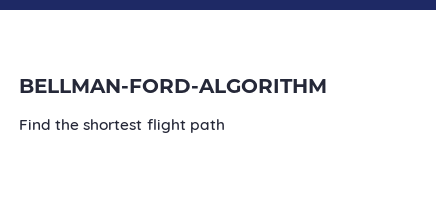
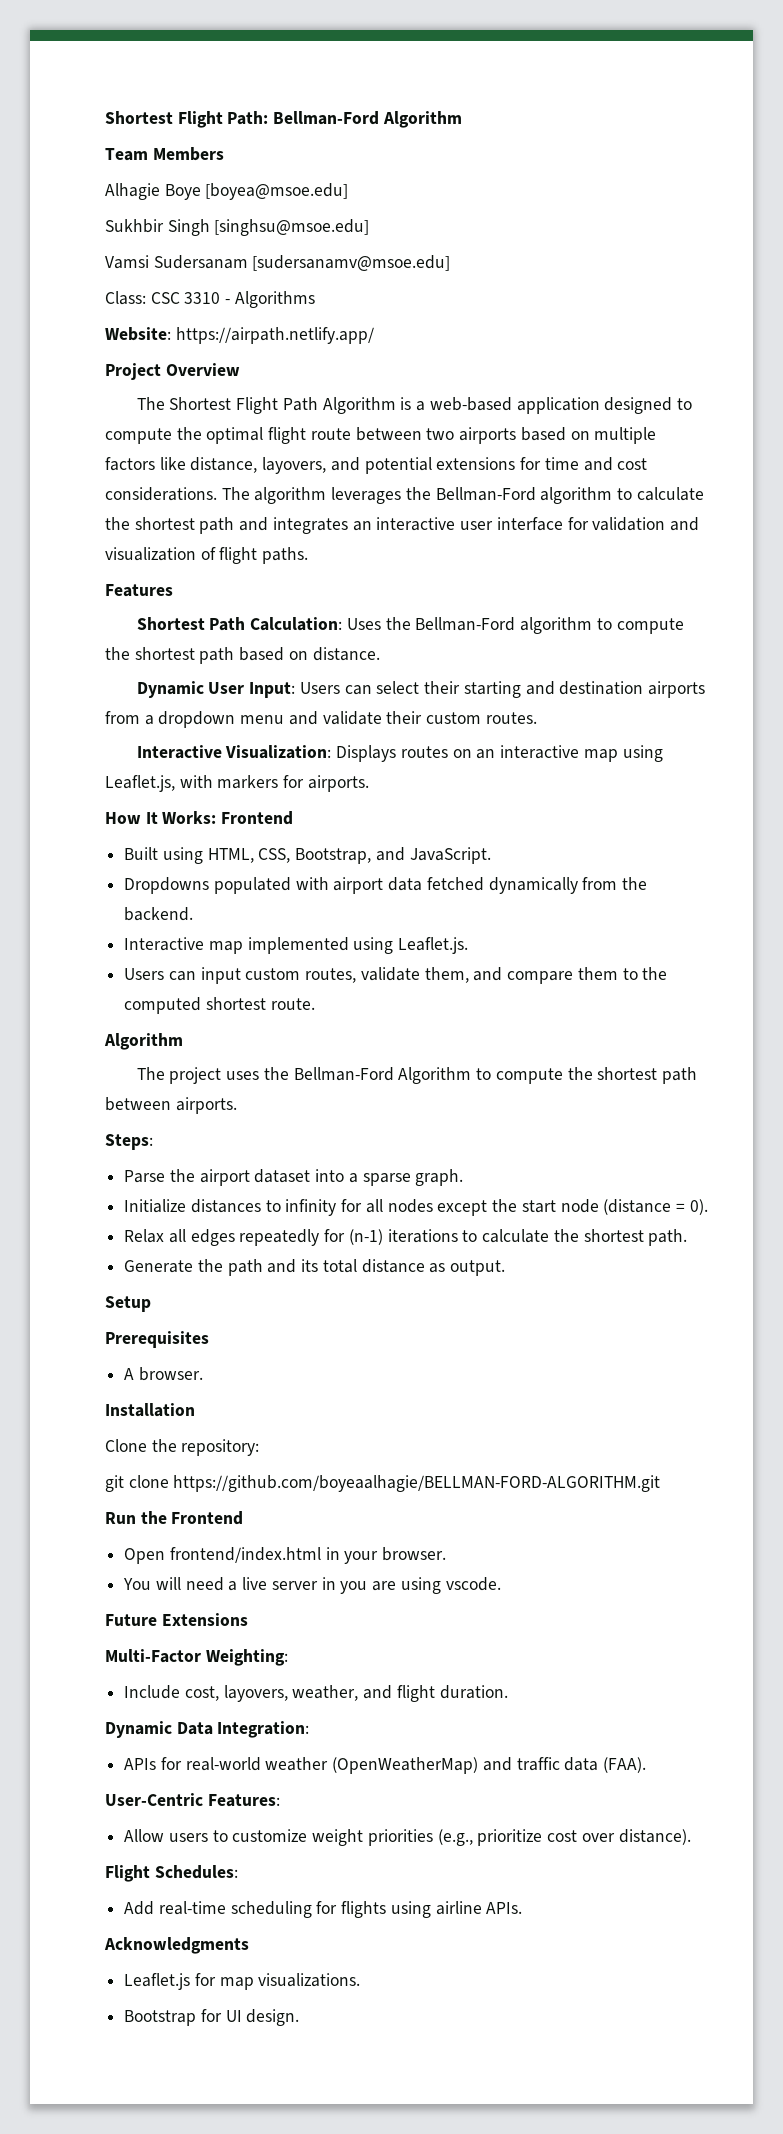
[19,79,327,93] [19,119,225,133] BELLMAN-FORD-ALGORITHM // Find the shortest flight path -> [105,111,462,128] [105,147,224,161] [105,183,349,200] [105,219,370,236] [105,255,451,271] [105,291,315,308] [105,327,374,344] [105,363,240,380] [136,397,693,414] [105,427,657,444] [105,457,648,474] [105,487,704,504] [105,517,699,534] [105,547,309,564] [105,584,173,597] [136,617,684,634] [105,647,380,664] [136,681,706,698] [105,711,537,728] [136,745,663,762] [105,775,369,792] [105,811,294,825] [124,847,491,864] [124,877,648,894] [124,907,194,921] [124,937,469,954] [124,967,668,984] [124,997,315,1014] [104,1033,183,1050] [136,1067,698,1084] [105,1097,237,1114] [105,1134,153,1150] [124,1169,464,1186] [124,1199,708,1216] [124,1229,688,1246] [124,1259,506,1276] [105,1296,151,1312] [105,1331,209,1348] [124,1367,203,1381] [105,1403,195,1417] [105,1439,260,1456] [105,1475,661,1492] [105,1511,244,1525] [124,1547,447,1564] [123,1577,501,1594] [105,1613,248,1626] [105,1649,288,1666] [124,1685,508,1702] [105,1721,310,1738] [124,1757,647,1774] [105,1793,280,1807] [124,1829,691,1846] [105,1865,238,1882] [124,1901,523,1918] [104,1937,249,1954] [124,1973,361,1990] [124,2009,300,2026] Shortest Flight Path: Bellman-Ford Algorithm // Team Members // Alhagie Boye [boyea@msoe.edu] // Sukhbir Singh [singhsu@msoe.edu] // Vamsi Sudersanam [sudersanamv@msoe.edu] // Class: CSC 3310 - Algorithms // Website: https://airpath.netlify.app/ // Project Overview // The Shortest Flight Path Algorithm is a web-based application designed to compute the optimal flight route between two airports based on multiple factors like distance, layovers, and potential extensions for time and cost considerations. The algorithm leverages the Bellman-Ford algorithm to calculate the shortest path and integrates an interactive user interface for validation and visualization of flight paths. // Features // Shortest Path Calculation: Uses the Bellman-Ford algorithm to compute the shortest path based on distance. // Dynamic User Input: Users can select their starting and destination airports from a dropdown menu and validate their custom routes. // Interactive Visualization: Displays routes on an interactive map using Leaflet.js, with markers for airports. // How It Works: Frontend // Built using HTML, CSS, Bootstrap, and JavaScript. // Dropdowns populated with airport data fetched dynamically from the backend. // Interactive map implemented using Leaflet.js. // Users can input custom routes, validate them, and compare them to the computed shortest route. // Algorithm // The project uses the Bellman-Ford Algorithm to compute the shortest path between airports. // Steps: // Parse the airport dataset into a sparse graph. // Initialize distances to infinity for all nodes except the start node (distance = 0). // Relax all edges repeatedly for (n-1) iterations to calculate the shortest path. // Generate the path and its total distance as output. // Setup // Prerequisites // A browser. // Installation // Clone the repository: // git clone https://github.com/boyeaalhagie/BELLMAN-FORD-ALGORITHM.git // Run the Frontend // Open frontend/index.html in your browser. // You will need a live server in you are using vscode. // Future Extensions // Multi-Factor Weighting: // Include cost, layovers, weather, and flight duration. // Dynamic Data Integration: // APIs for real-world weather (OpenWeatherMap) and traffic data (FAA). // User-Centric Features: // Allow users to customize weight priorities (e.g., prioritize cost over distance). // Flight Schedules: // Add real-time scheduling for flights using airline APIs. // Acknowledgments // Leaflet.js for map visualizations. // Bootstrap for UI design.

